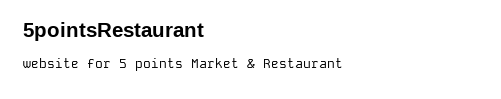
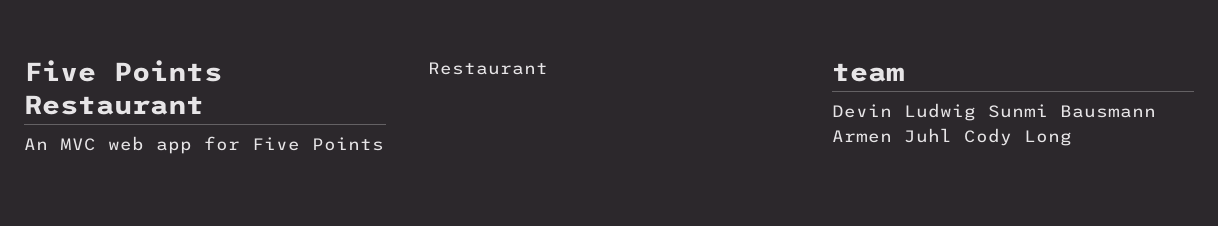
[23,22,204,41] [23,58,343,71] 5pointsRestaurant // website for 5 points Market & Restaurant -> [24,60,222,82] [24,95,204,115] [24,136,384,154] [428,62,548,75] [832,63,904,82] [832,103,1156,121] [832,128,1072,146] Five Points Restaurant // An MVC web app for Five Points Restaurant // team // Devin Ludwig Sunmi Bausmann Armen Juhl Cody Long

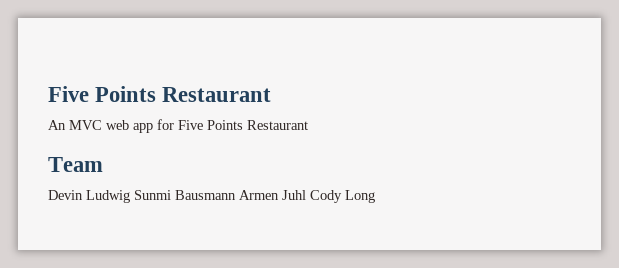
[832,63,904,82] team -> [48,157,103,172] Team

